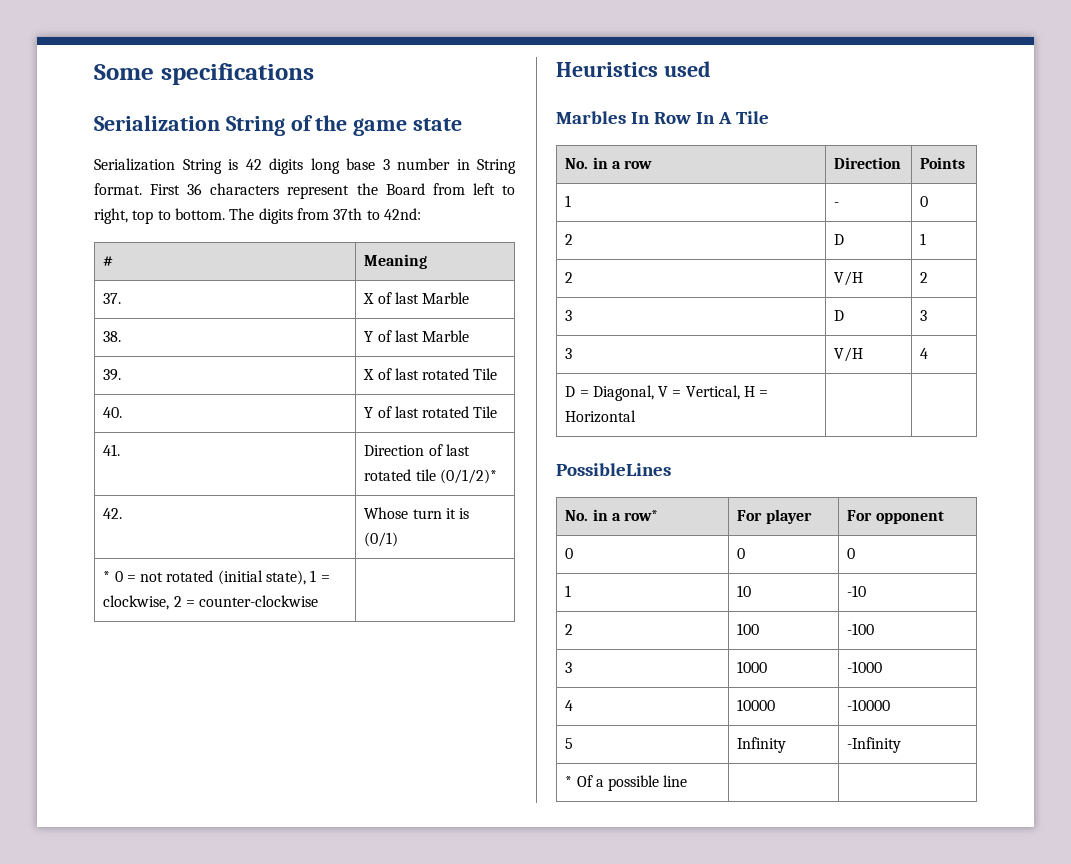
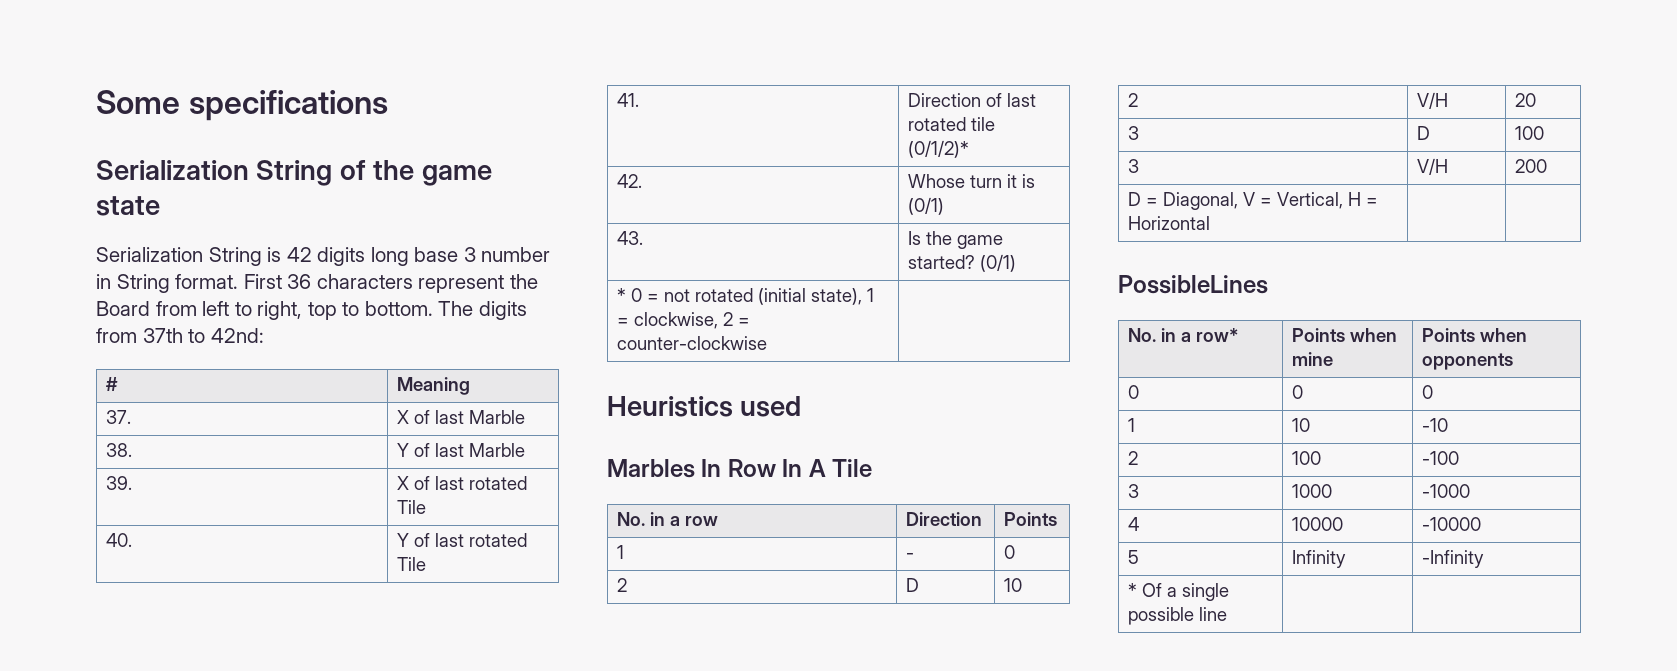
(399, 539) none -> [617,231,644,245] [908,231,1004,249] [908,254,1017,272] // 43. | Is the game started? (0/1)
[920,233,927,245] 1 -> [1004,578,1023,592] 10
[920,272,929,283] 2 -> [1515,93,1537,107] 20
[920,310,928,321] 3 -> [1515,126,1545,140] 100
[920,348,929,359] 4 -> [1515,159,1548,173] 200
[737,509,812,524] [847,510,944,524] For player | For opponent -> [1292,328,1398,342] [1292,352,1334,366] [1422,328,1528,342] [1422,353,1514,370] Points when mine | Points when opponents
(604, 783) none -> [1182,583,1230,601] single

